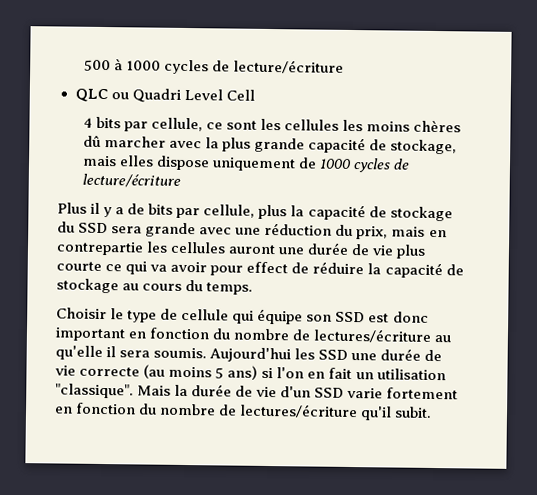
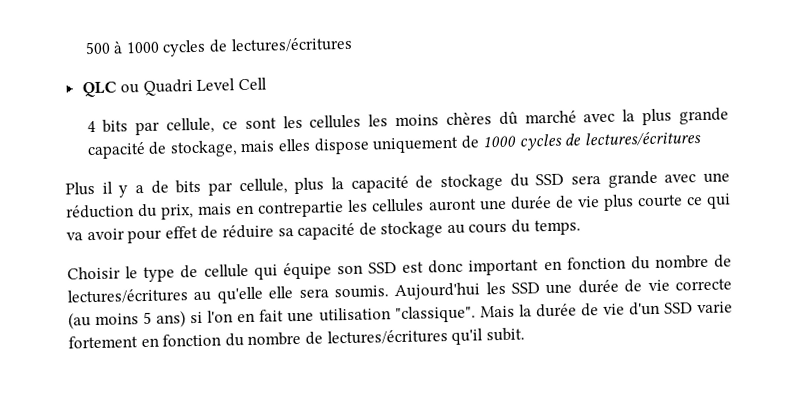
[232,59,344,74] lecture/écriture -> [230,36,353,53] lectures/écritures
[103,136,166,148] marcher -> [524,110,577,124] marché
[81,173,181,188] lecture/écriture -> [584,130,702,147] lectures/écritures
[246,261,289,274] effect -> [164,225,198,239] effet
[367,263,382,275] la -> [277,228,294,237] sa
[313,328,433,343] lectures/écriture -> [67,288,188,304] lectures/écritures
[106,346,117,358] il -> [268,286,294,299] elle
[355,372,374,380] un -> [287,311,315,323] une
[239,403,359,419] lectures/écriture -> [326,329,448,345] lectures/écritures

